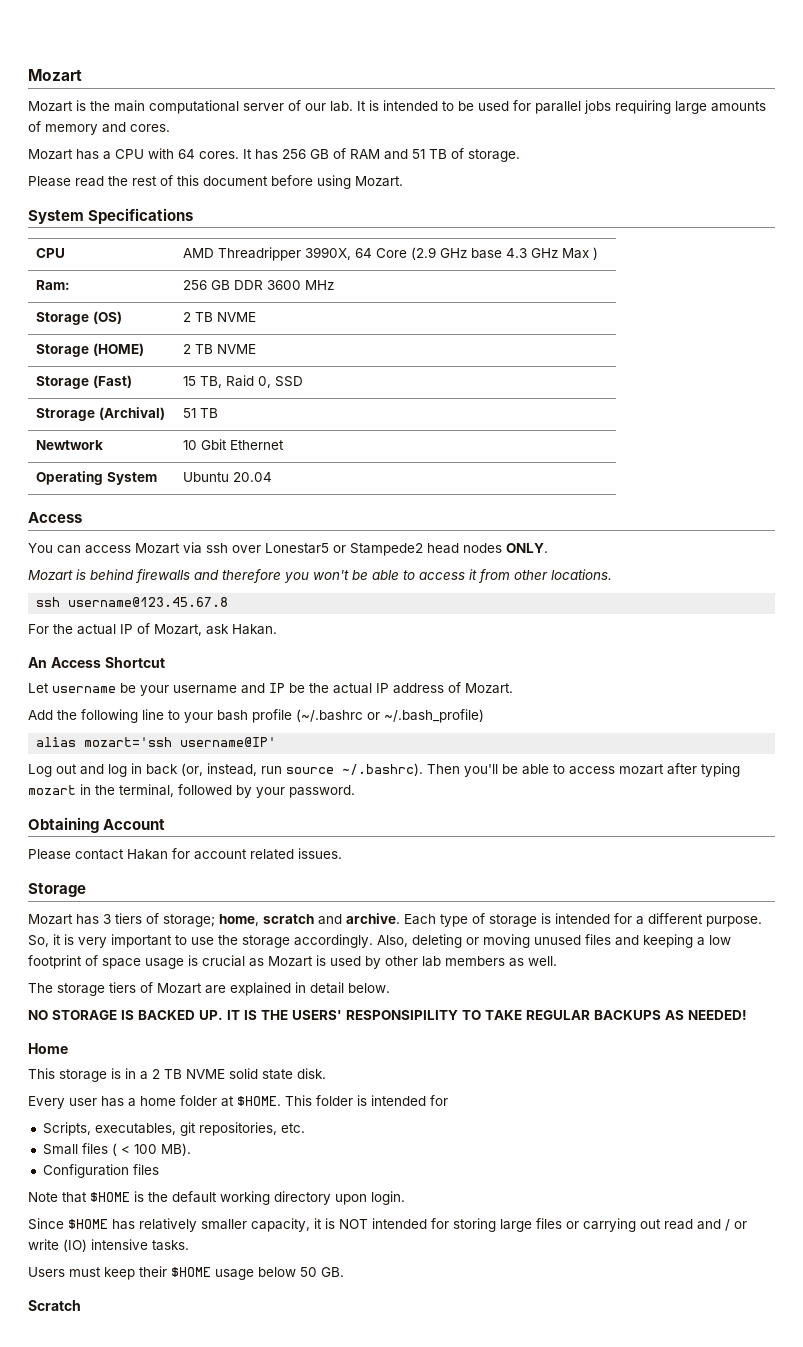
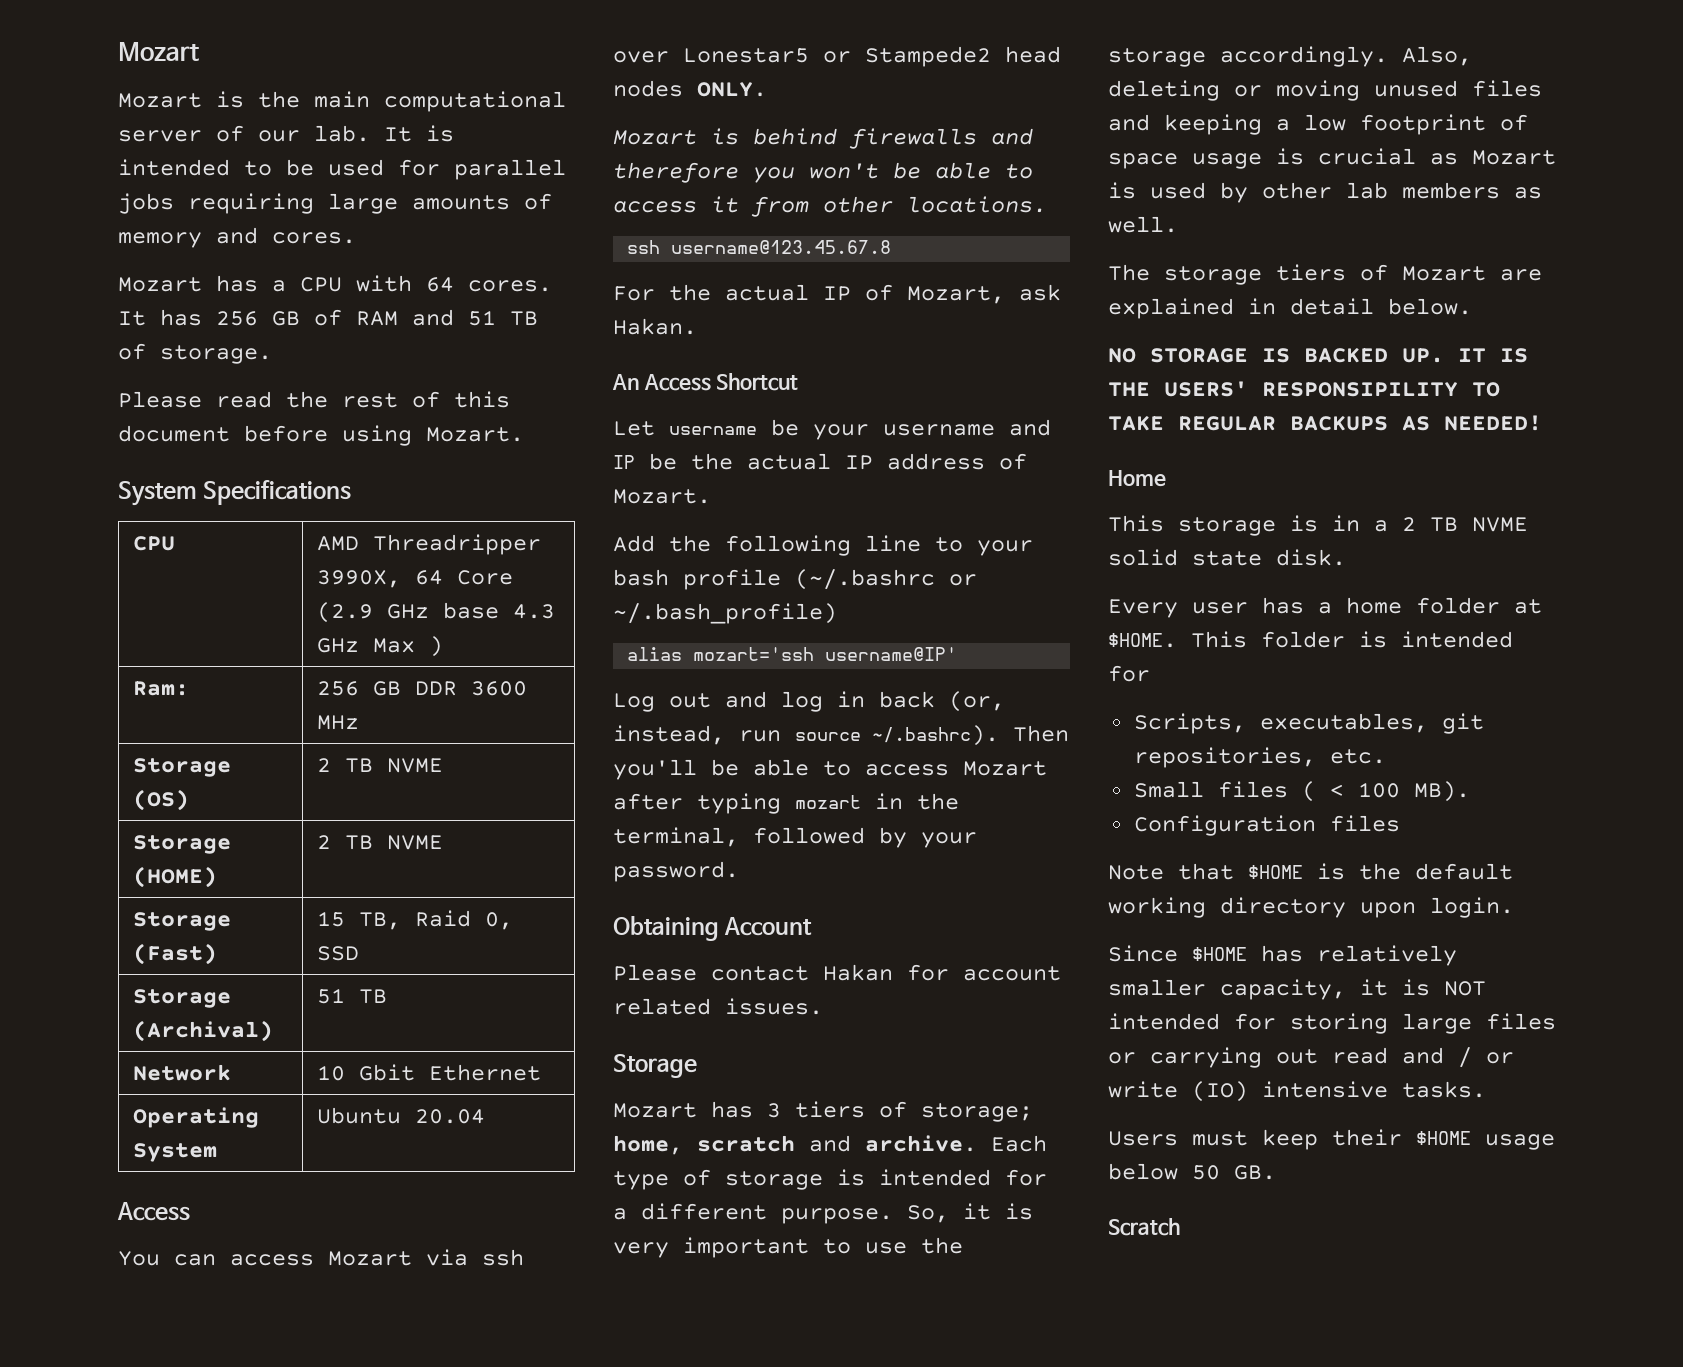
[36,408,96,421] Strorage -> [133,989,232,1008] Storage
[36,440,104,450] Newtwork -> [133,1064,232,1081] Network
[619,764,664,775] mozart -> [963,761,1047,776] Mozart

